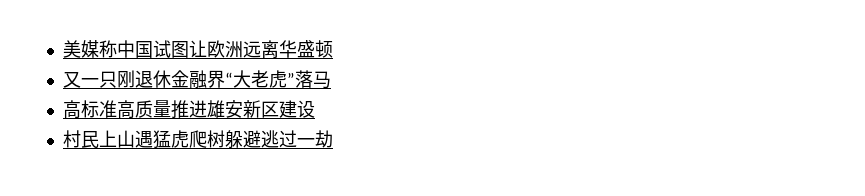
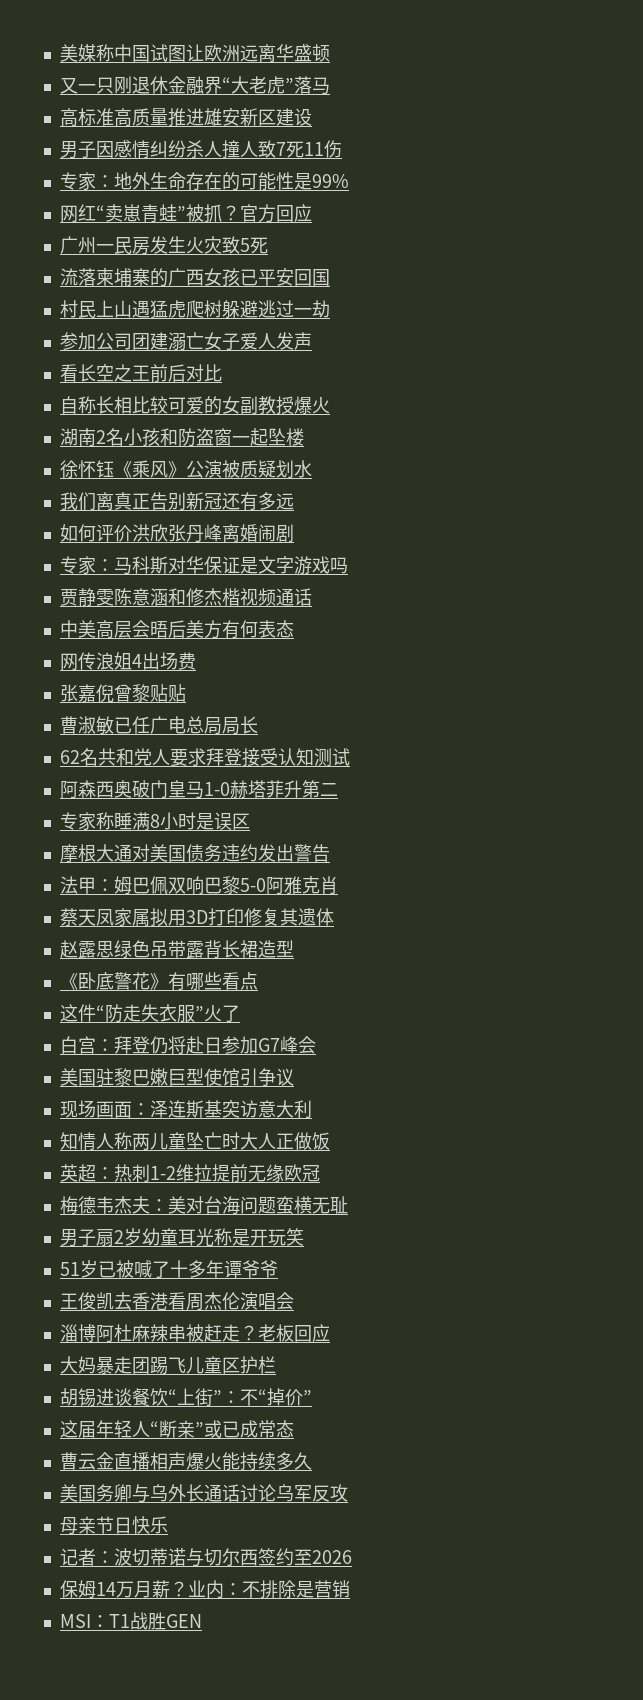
(315, 109) none -> [59,140,342,159] [59,172,349,191] [59,204,312,223] [59,236,268,255] [59,268,330,287] // 男子因感情纠纷杀人撞人致7死11伤 // 专家：地外生命存在的可能性是99% // 网红“卖崽青蛙”被抓？官方回应 // 广州一民房发生火灾致5死 // 流落柬埔寨的广西女孩已平安回国
(333, 139) none -> [59,332,312,351] [59,364,222,382] [59,396,330,415] [59,428,304,447] [59,460,312,479] [59,492,294,511] [59,524,294,543] [59,556,348,575] [59,588,312,606] [59,620,294,639] [59,652,196,671] [59,684,186,703] [59,716,258,735] [59,748,350,767] [59,780,338,799] [59,812,250,831] [59,844,330,863] [59,876,338,895] [59,908,334,927] [59,940,294,958] [59,972,258,991] [59,1004,240,1023] [59,1036,316,1054] [59,1068,294,1087] [59,1100,312,1118] [59,1132,330,1151] [59,1164,320,1183] [59,1196,348,1215] [59,1228,304,1247] [59,1260,278,1278] [59,1292,294,1311] [59,1324,330,1343] [59,1356,276,1375] [59,1388,312,1407] [59,1420,294,1438] [59,1452,312,1471] [59,1484,348,1503] [59,1516,168,1535] [59,1548,352,1567] [59,1580,350,1599] [59,1612,202,1630] // 参加公司团建溺亡女子爱人发声 // 看长空之王前后对比 // 自称长相比较可爱的女副教授爆火 // 湖南2名小孩和防盗窗一起坠楼 // 徐怀钰《乘风》公演被质疑划水 // 我们离真正告别新冠还有多远 // 如何评价洪欣张丹峰离婚闹剧 // 专家：马科斯对华保证是文字游戏吗 // 贾静雯陈意涵和修杰楷视频通话 // 中美高层会晤后美方有何表态 // 网传浪姐4出场费 // 张嘉倪曾黎贴贴 // 曹淑敏已任广电总局局长 // 62名共和党人要求拜登接受认知测试 // 阿森西奥破门皇马1-0赫塔菲升第二 // 专家称睡满8小时是误区 // 摩根大通对美国债务违约发出警告 // 法甲：姆巴佩双响巴黎5-0阿雅克肖 // 蔡天凤家属拟用3D打印修复其遗体 // 赵露思绿色吊带露背长裙造型 // 《卧底警花》有哪些看点 // 这件“防走失衣服”火了 // 白宫：拜登仍将赴日参加G7峰会 // 美国驻黎巴嫩巨型使馆引争议 // 现场画面：泽连斯基突访意大利 // 知情人称两儿童坠亡时大人正做饭 // 英超：热刺1-2维拉提前无缘欧冠 // 梅德韦杰夫：美对台海问题蛮横无耻 // 男子扇2岁幼童耳光称是开玩笑 // 51岁已被喊了十多年谭爷爷 // 王俊凯去香港看周杰伦演唱会 // 淄博阿杜麻辣串被赶走？老板回应 // 大妈暴走团踢飞儿童区护栏 // 胡锡进谈餐饮“上街”：不“掉价” // 这届年轻人“断亲”或已成常态 // 曹云金直播相声爆火能持续多久 // 美国务卿与乌外长通话讨论乌军反攻 // 母亲节日快乐 // 记者：波切蒂诺与切尔西签约至2026 // 保姆14万月薪？业内：不排除是营销 // MSI：T1战胜GEN

